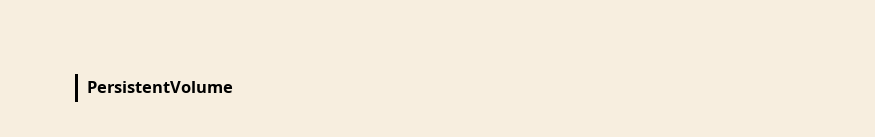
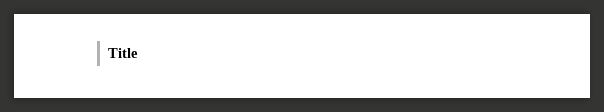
[86,81,233,93] PersistentVolume -> [107,48,138,58] Title

